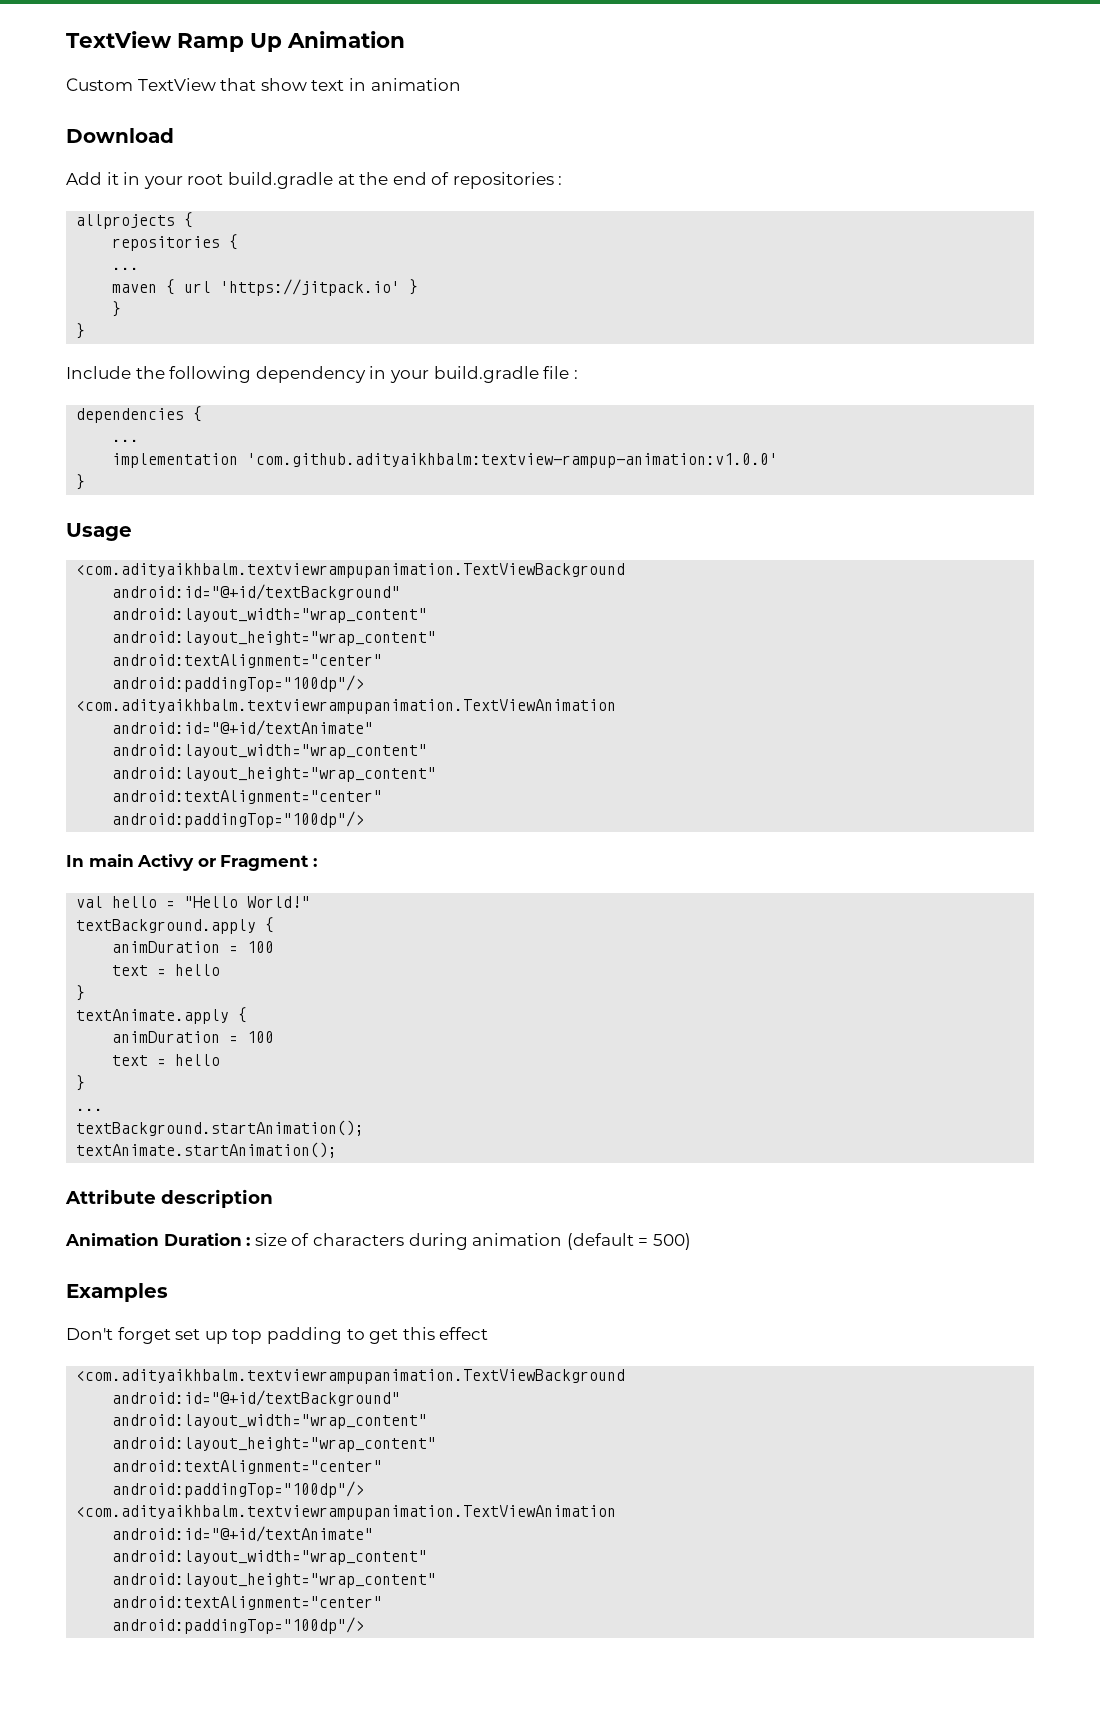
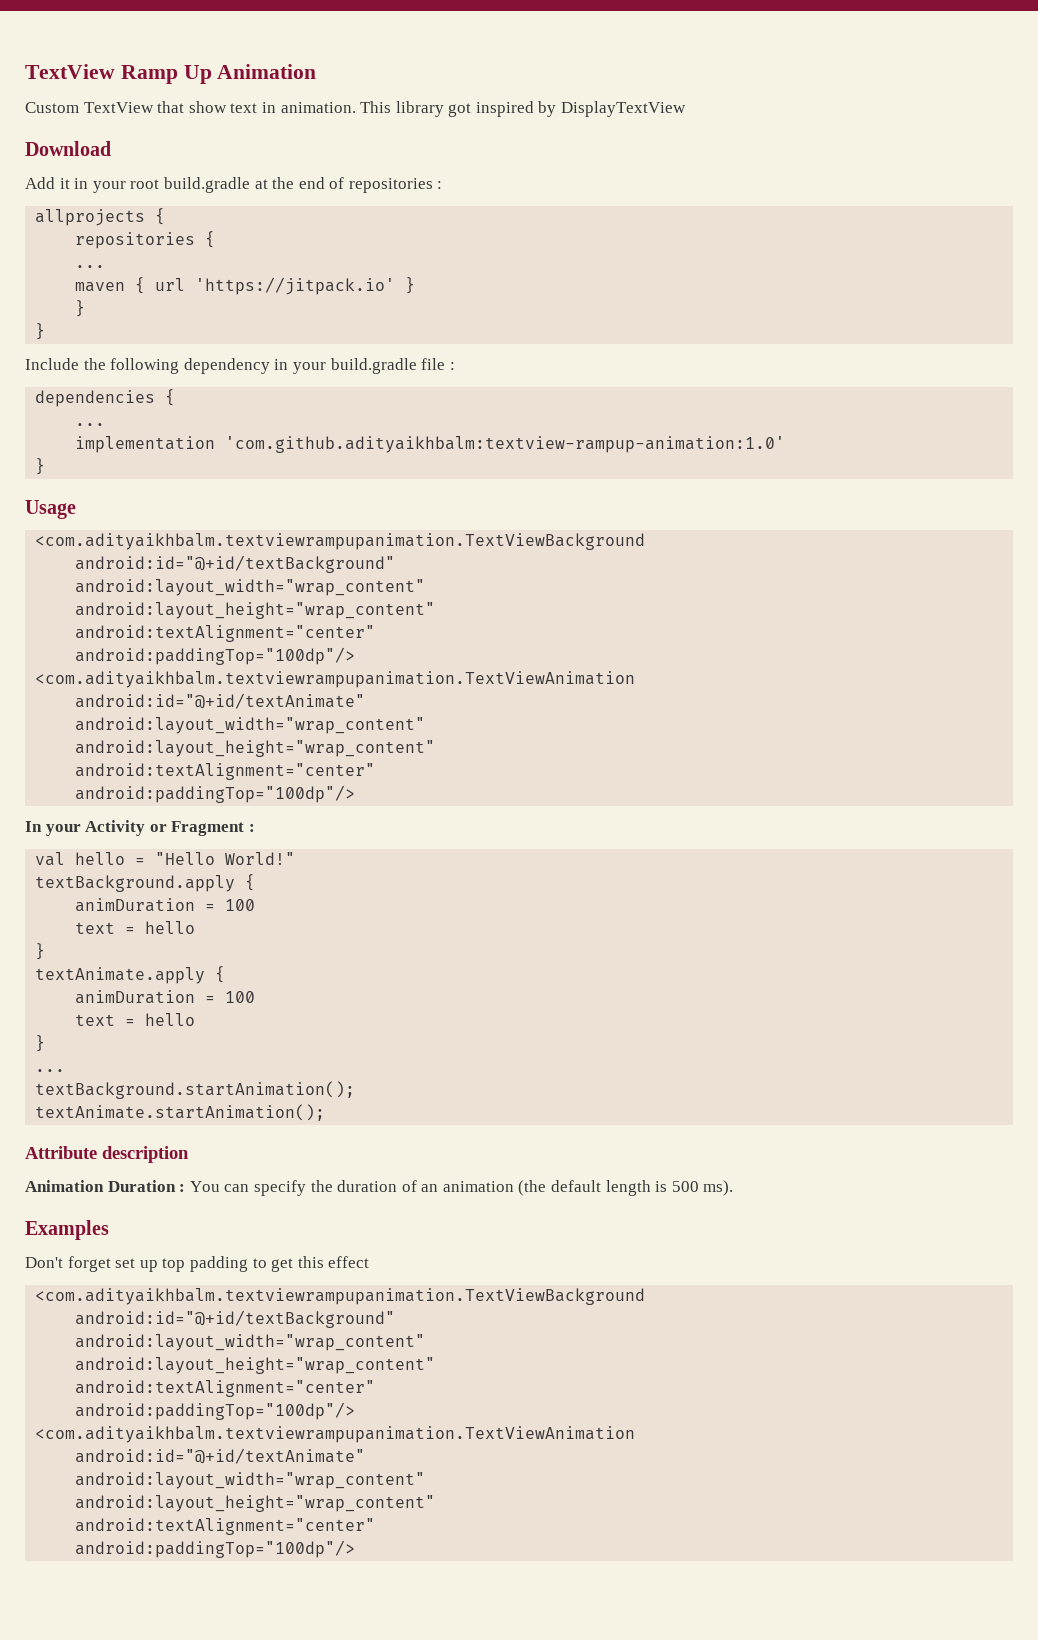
[370,78,461,91] animation -> [280,101,687,117] animation. This library got inspired by DisplayTextView
[247,453,779,468] 'com.github.adityaikhbalm:textview-rampup-animation:v1.0.0' -> [225,436,786,453] 'com.github.adityaikhbalm:textview-rampup-animation:1.0'
[88,854,195,871] main Activy -> [45,820,146,836] your Activity
[254,1233,691,1250] size of characters during animation (default = 500) -> [189,1180,734,1196] You can specify the duration of an animation (the default length is 500 ms).

